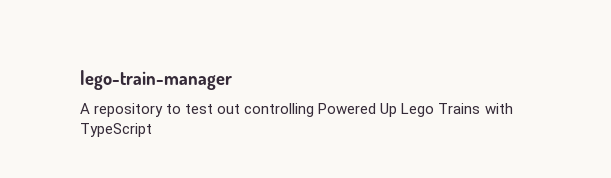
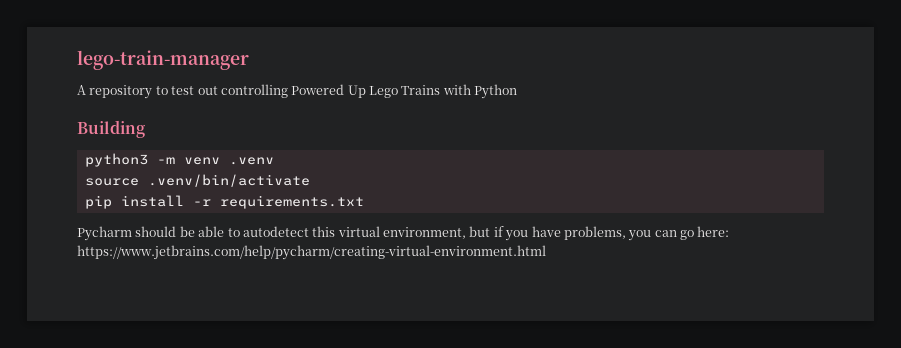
[80,123,152,137] TypeScript -> [474,84,518,99] [77,120,145,138] [84,153,274,167] [84,174,310,187] [84,195,364,209] [77,226,730,241] [77,245,546,260] Python // Building // python3 -m venv .venv // source .venv/bin/activate // pip install -r requirements.txt // Pycharm should be able to autodetect this virtual environment, but if you have problems, you can go here: https://www.jetbrains.com/help/pycharm/creating-virtual-environment.html

